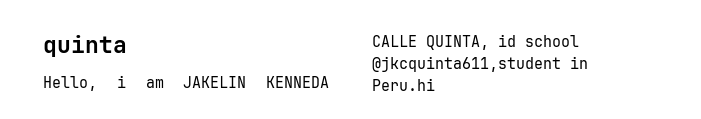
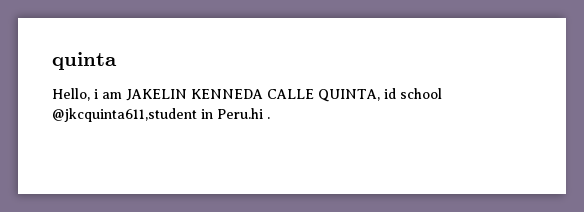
(435, 84) none -> [267,117,270,119] .

